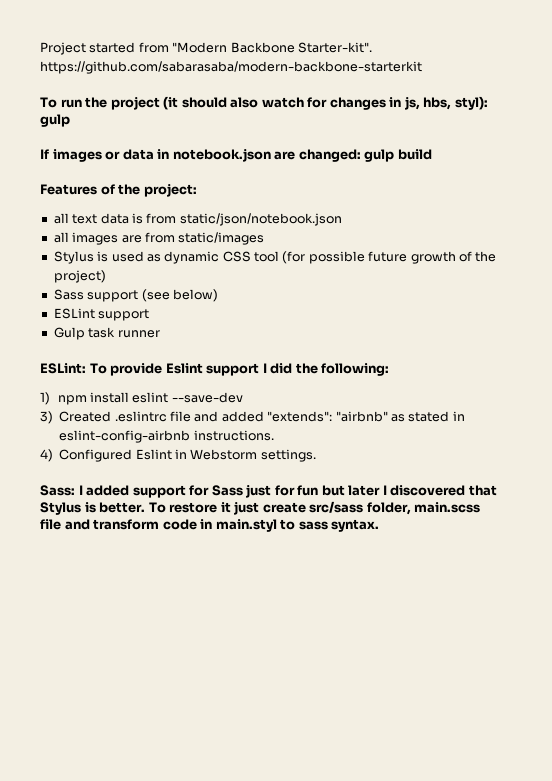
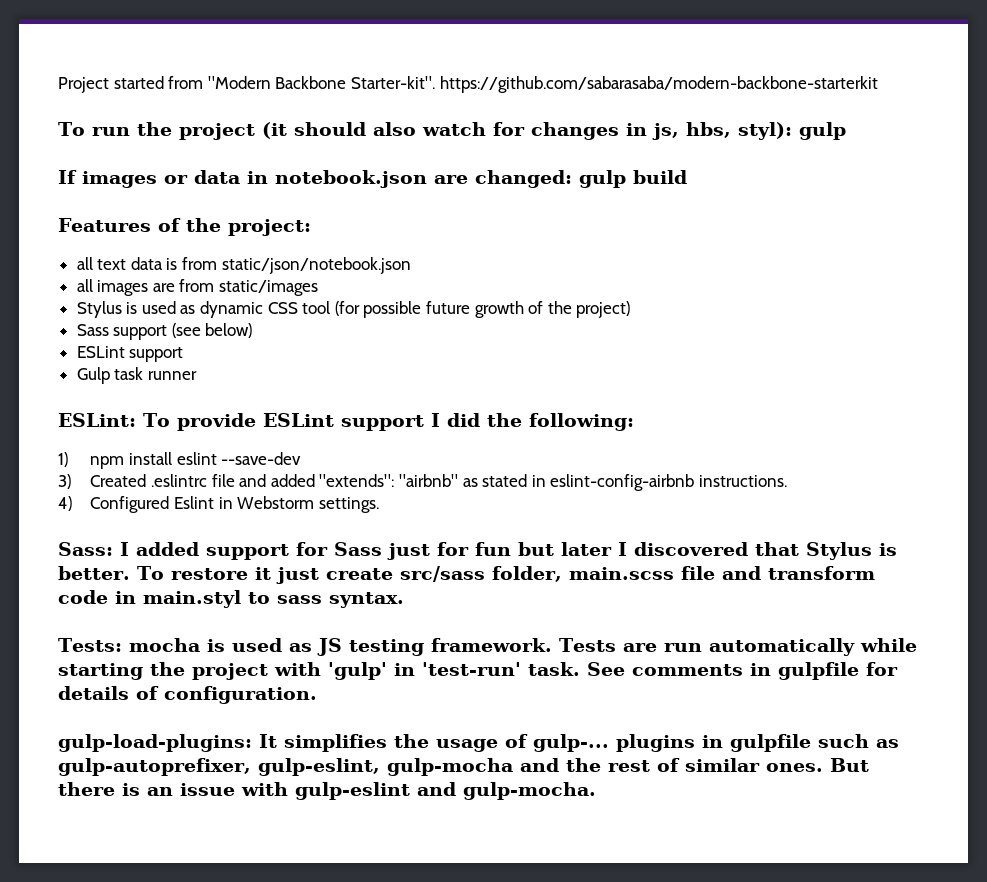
[165,363,203,374] Eslint -> [262,413,334,427] ESLint
(380, 525) none -> [58,638,917,656] [58,662,898,680] [58,686,317,704] [58,734,899,752] [58,758,869,776] [58,782,596,800] // Tests: mocha is used as JS testing framework. Tests are run automatically while starting the project with 'gulp' in 'test-run' task. See comments in gulpfile for details of configuration. // gulp-load-plugins: It simplifies the usage of gulp-... plugins in gulpfile such as gulp-autoprefixer, gulp-eslint, gulp-mocha and the rest of similar ones. But there is an issue with gulp-eslint and gulp-mocha.

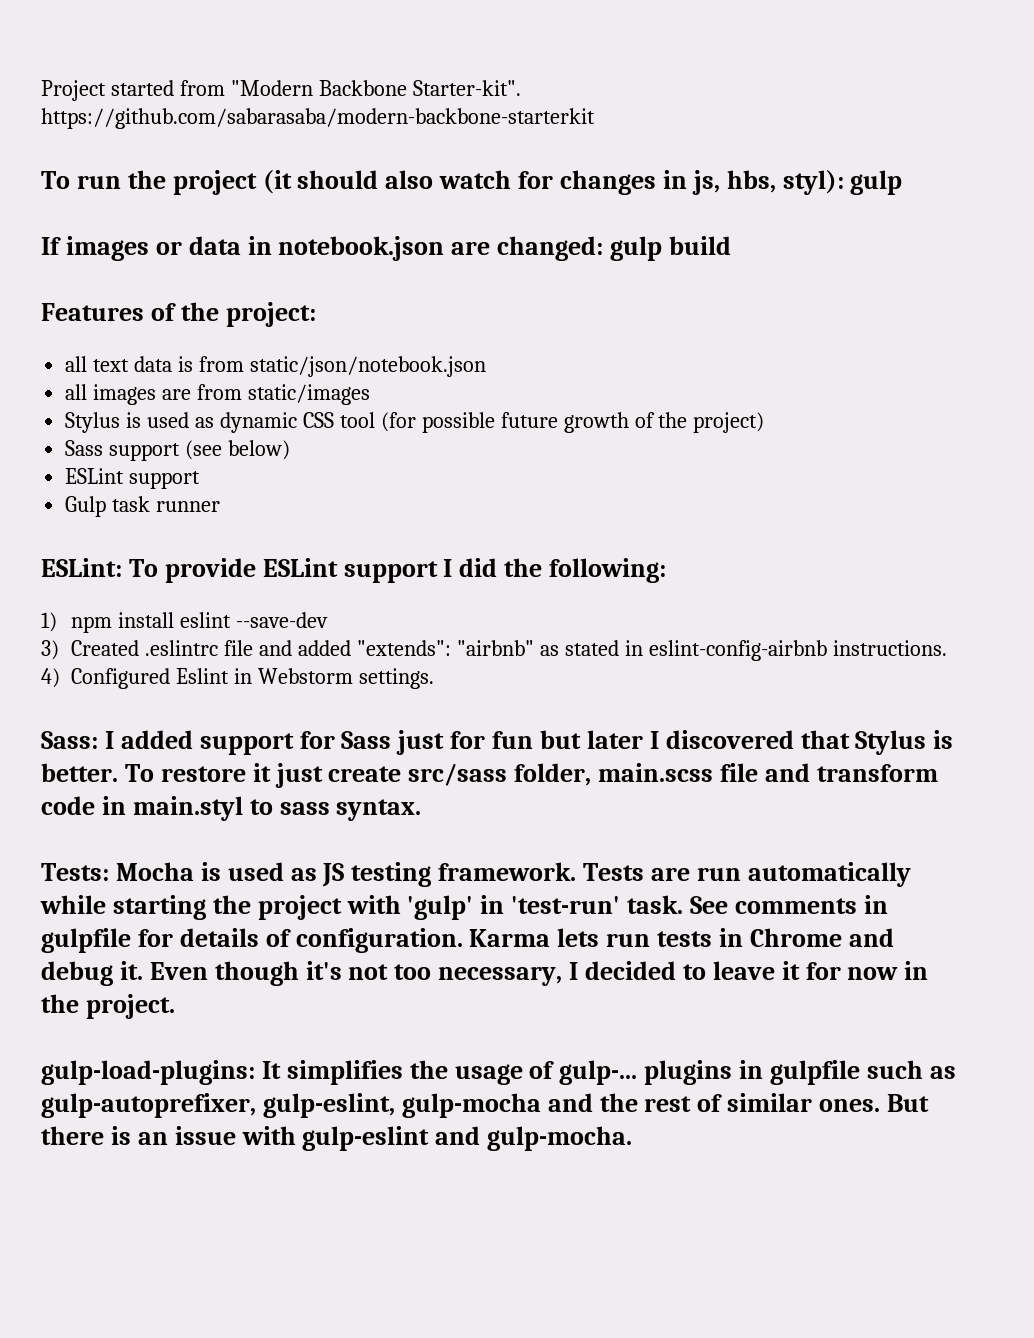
[128,638,200,652] mocha -> [115,862,194,881] Mocha
(317, 695) none -> [469,928,894,947] [41,961,929,986] [41,994,175,1019] Karma lets run tests in Chrome and debug it. Even though it's not too necessary, I decided to leave it for now in the project.

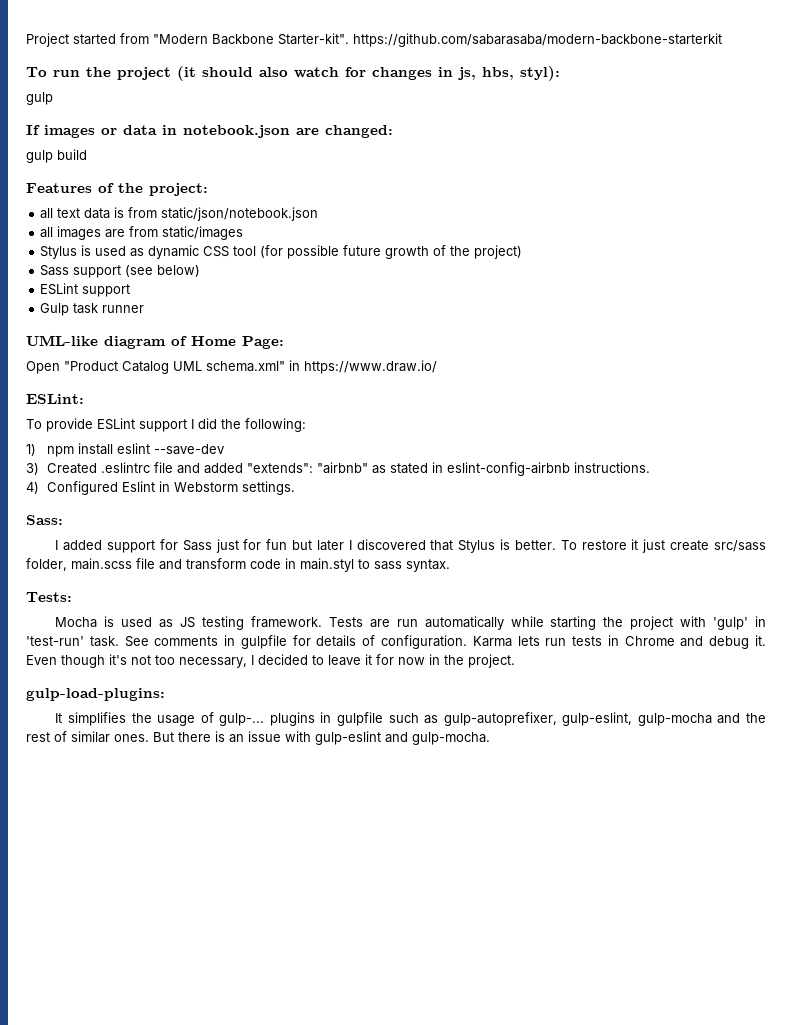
(844, 182) none -> (560, 73) //
(604, 248) none -> (393, 131) //
(221, 506) none -> [26,335,284,349] [26,360,437,374] // UML-like diagram of Home Page: // Open "Product Catalog UML schema.xml" in https://www.draw.io/
(122, 567) none -> (84, 399) //
(98, 740) none -> (63, 520) //
(109, 872) none -> (72, 597) //
(255, 1072) none -> (165, 694) //

